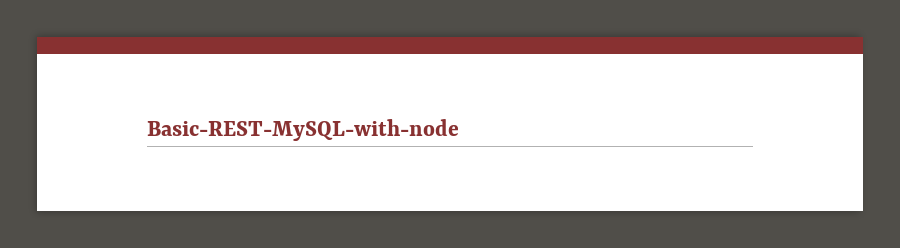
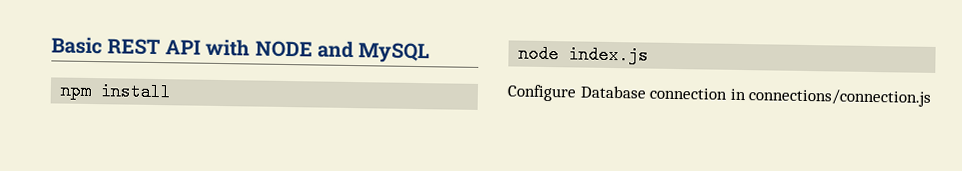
[147,119,459,141] Basic-REST-MySQL-with-node -> [51,36,431,64] [60,81,172,102] [518,44,650,65] [507,84,932,107] Basic REST API with NODE and MySQL // npm install // node index.js // Configure Database connection in connections/connection.js

